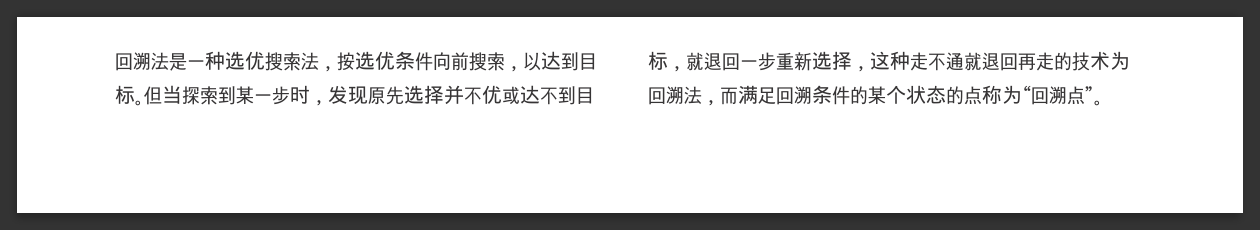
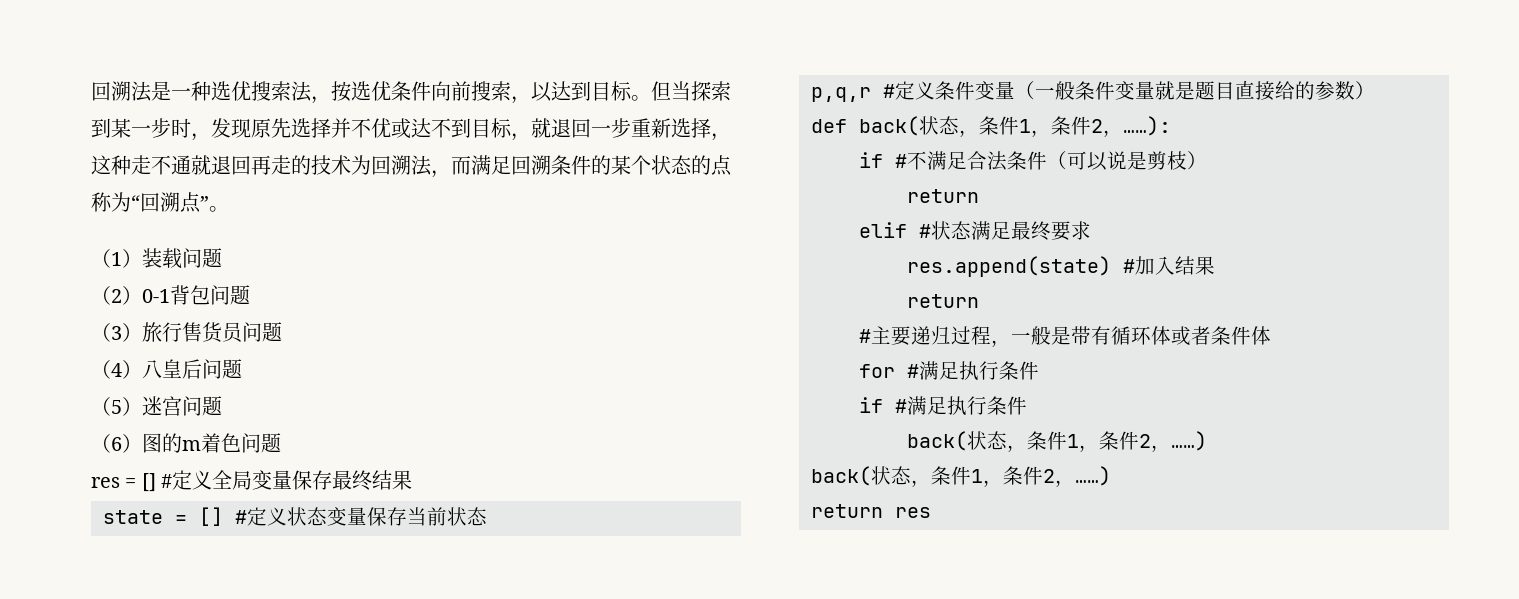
(1103, 103) none -> [91,248,222,269] [91,285,250,305] [91,322,282,343] [91,359,242,379] [91,396,222,416] [91,433,281,453] [91,470,413,492] [103,507,487,526] [811,80,1375,102] [811,116,1171,137] [859,151,1207,171] [907,189,979,203] [859,221,1091,241] [907,256,1215,277] [907,294,979,308] [859,326,1271,347] [859,361,1039,381] [859,396,1027,416] [907,431,1207,452] [811,466,1111,487] [811,504,931,518] // （1）装载问题 // （2）0-1背包问题 // （3）旅行售货员问题 // （4）八皇后问题 // （5）迷宫问题 // （6）图的m着色问题 // res = [] #定义全局变量保存最终结果 // state = [] #定义状态变量保存当前状态 // p,q,r #定义条件变量（一般条件变量就是题目直接给的参数） // def back(状态，条件1，条件2，……): // if #不满足合法条件（可以说是剪枝） // return // elif #状态满足最终要求 // res.append(state) #加入结果 // return // #主要递归过程，一般是带有循环体或者条件体 // for #满足执行条件 // if #满足执行条件 // back(状态，条件1，条件2，……) // back(状态，条件1，条件2，……) // return res

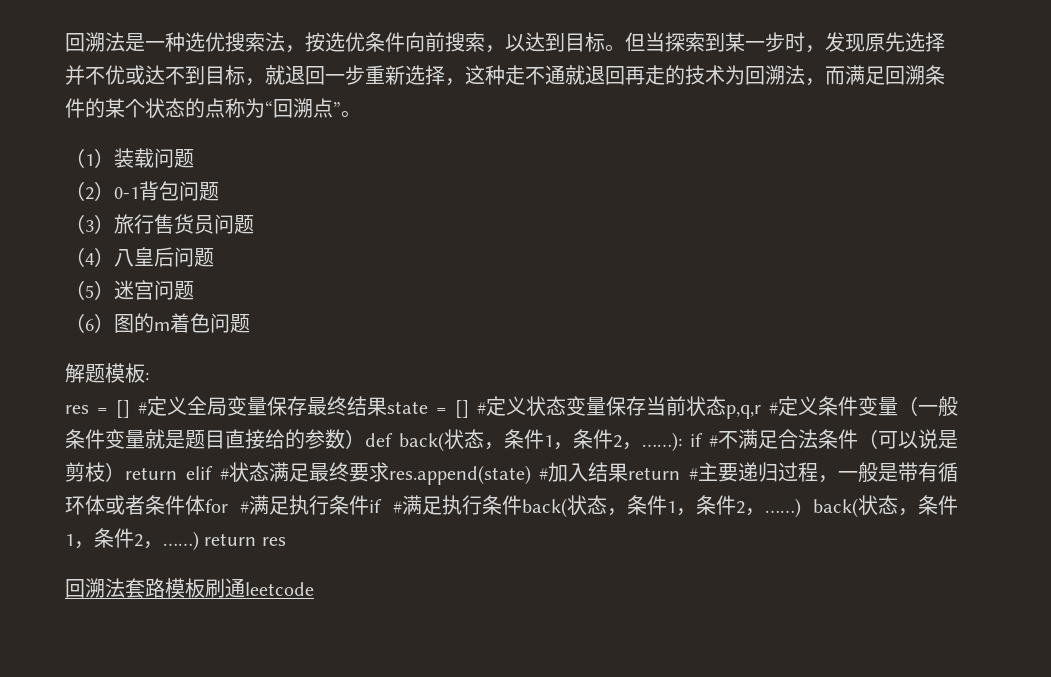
(281, 443) none -> [65,363,149,383] // 解题模板:
(413, 480) // -> (387, 406) none
(487, 516) // -> (726, 405) none
(1375, 90) // -> (365, 439) none
(1171, 126) // -> (682, 442) none
[907,189,979,203] // return // -> [125,467,177,480] return
(1091, 230) // -> (389, 472) none
[907,294,979,308] // return // -> [628,467,681,480] return
(1271, 335) // -> (205, 505) none
(1039, 370) // -> (370, 505) none
[907,431,1207,452] [811,466,1111,487] // back(状态，条件1，条件2，……) // back(状态，条件1，条件2，……) // -> [521,495,958,518] [65,528,199,551] back(状态，条件1，条件2，……) back(状态，条件1，条件2，……)
(931, 512) none -> [65,578,314,598] // 回溯法套路模板刷通leetcode

